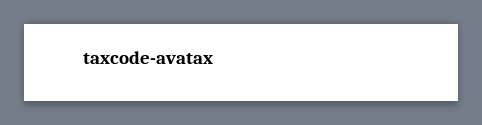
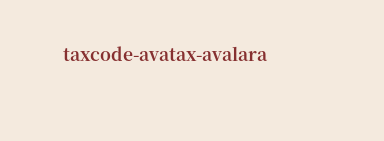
[83,51,213,64] taxcode-avatax -> [63,46,268,61] taxcode-avatax-avalara

